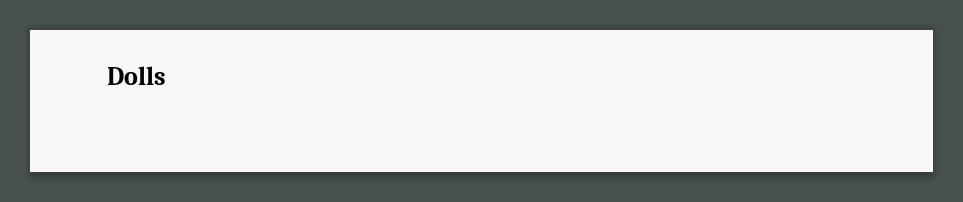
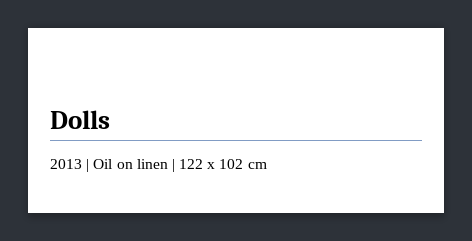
(166, 75) none -> [50,159,267,172] // 2013 | Oil on linen | 122 x 102 cm

